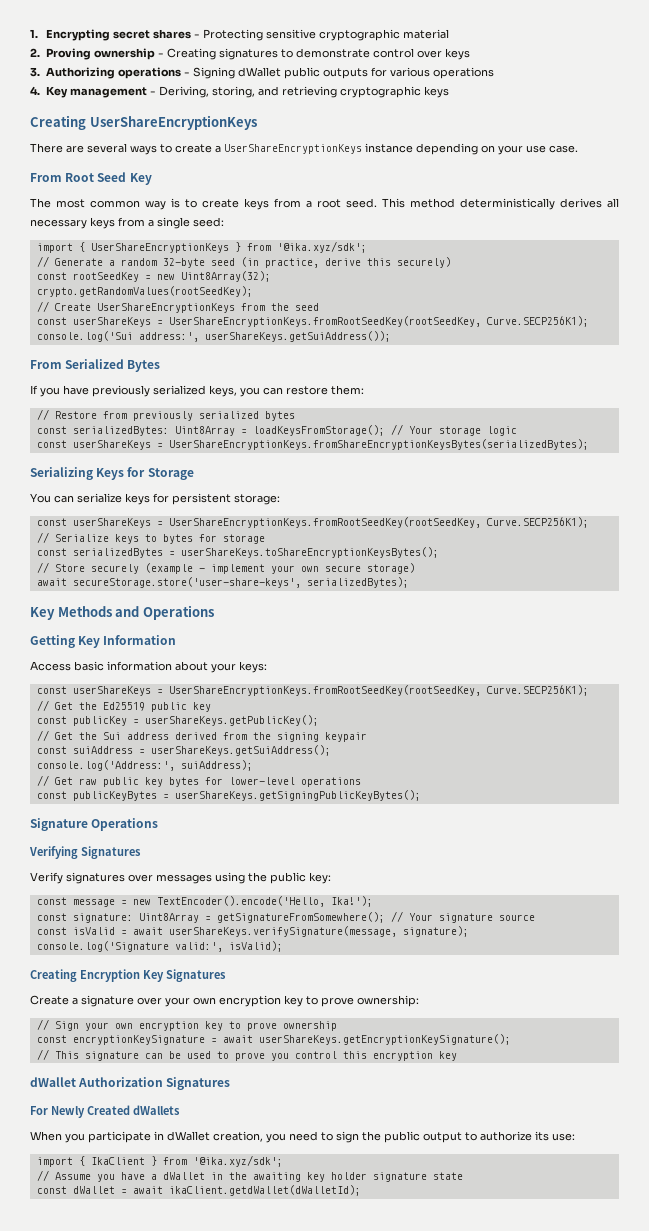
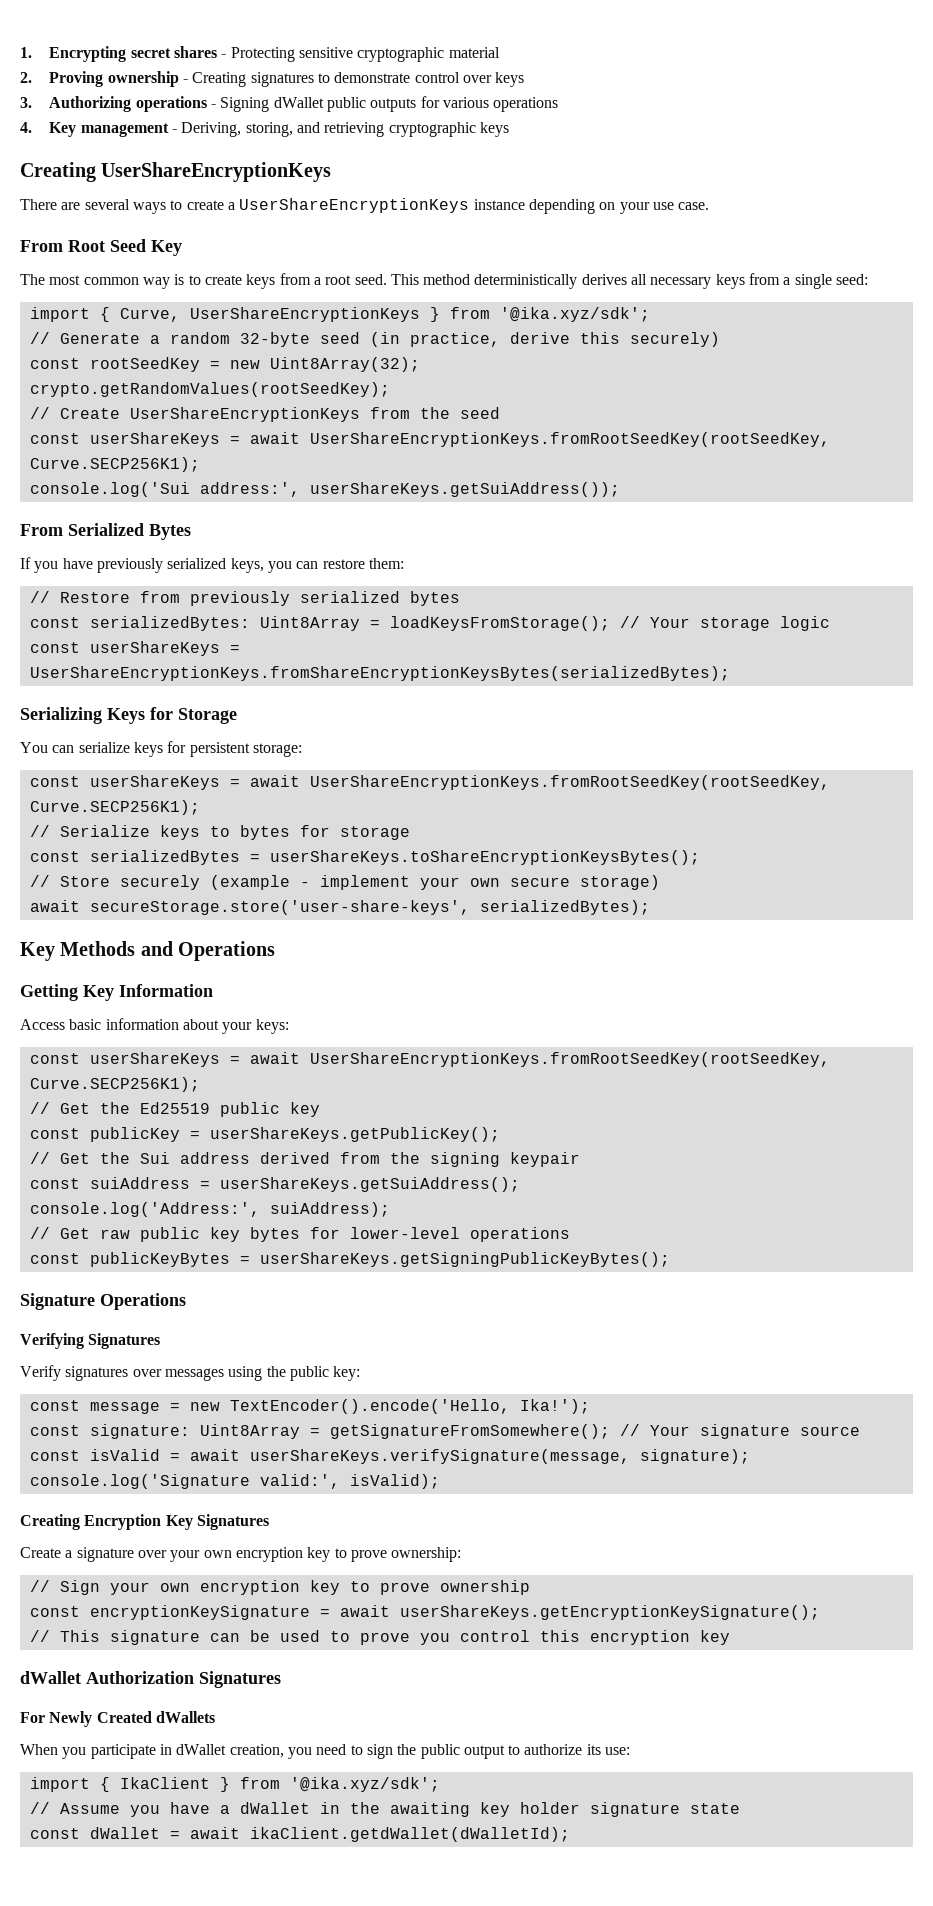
(85, 247) none -> [119,308,180,322] Curve,
(163, 322) none -> [249,432,300,444] await
(163, 523) none -> [249,775,300,787] await
(163, 691) none -> [249,1052,300,1064] await

